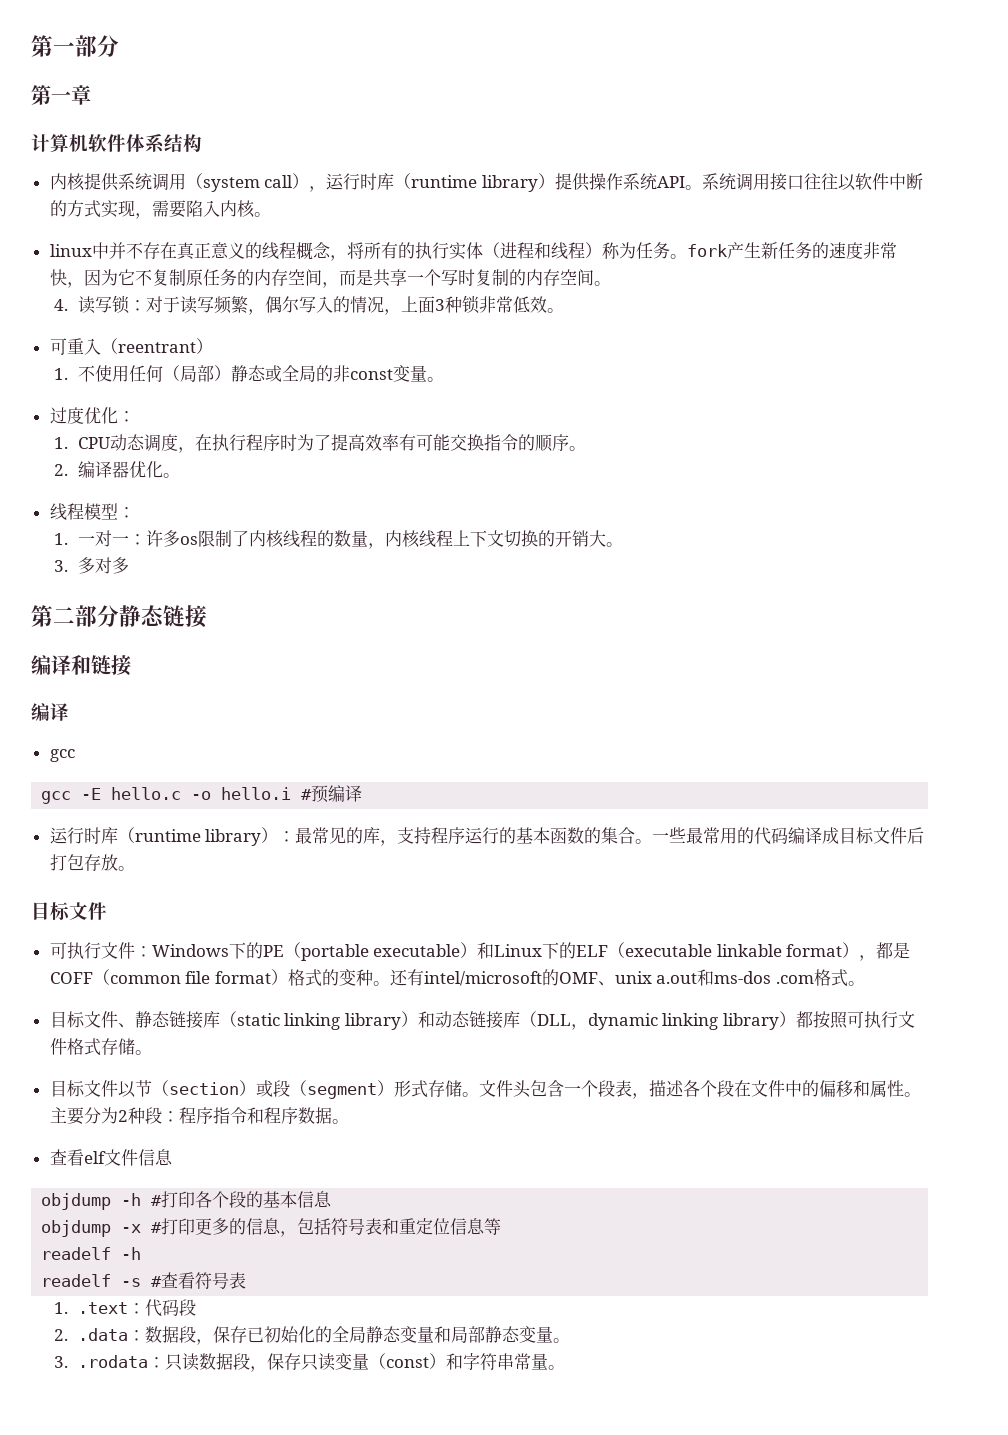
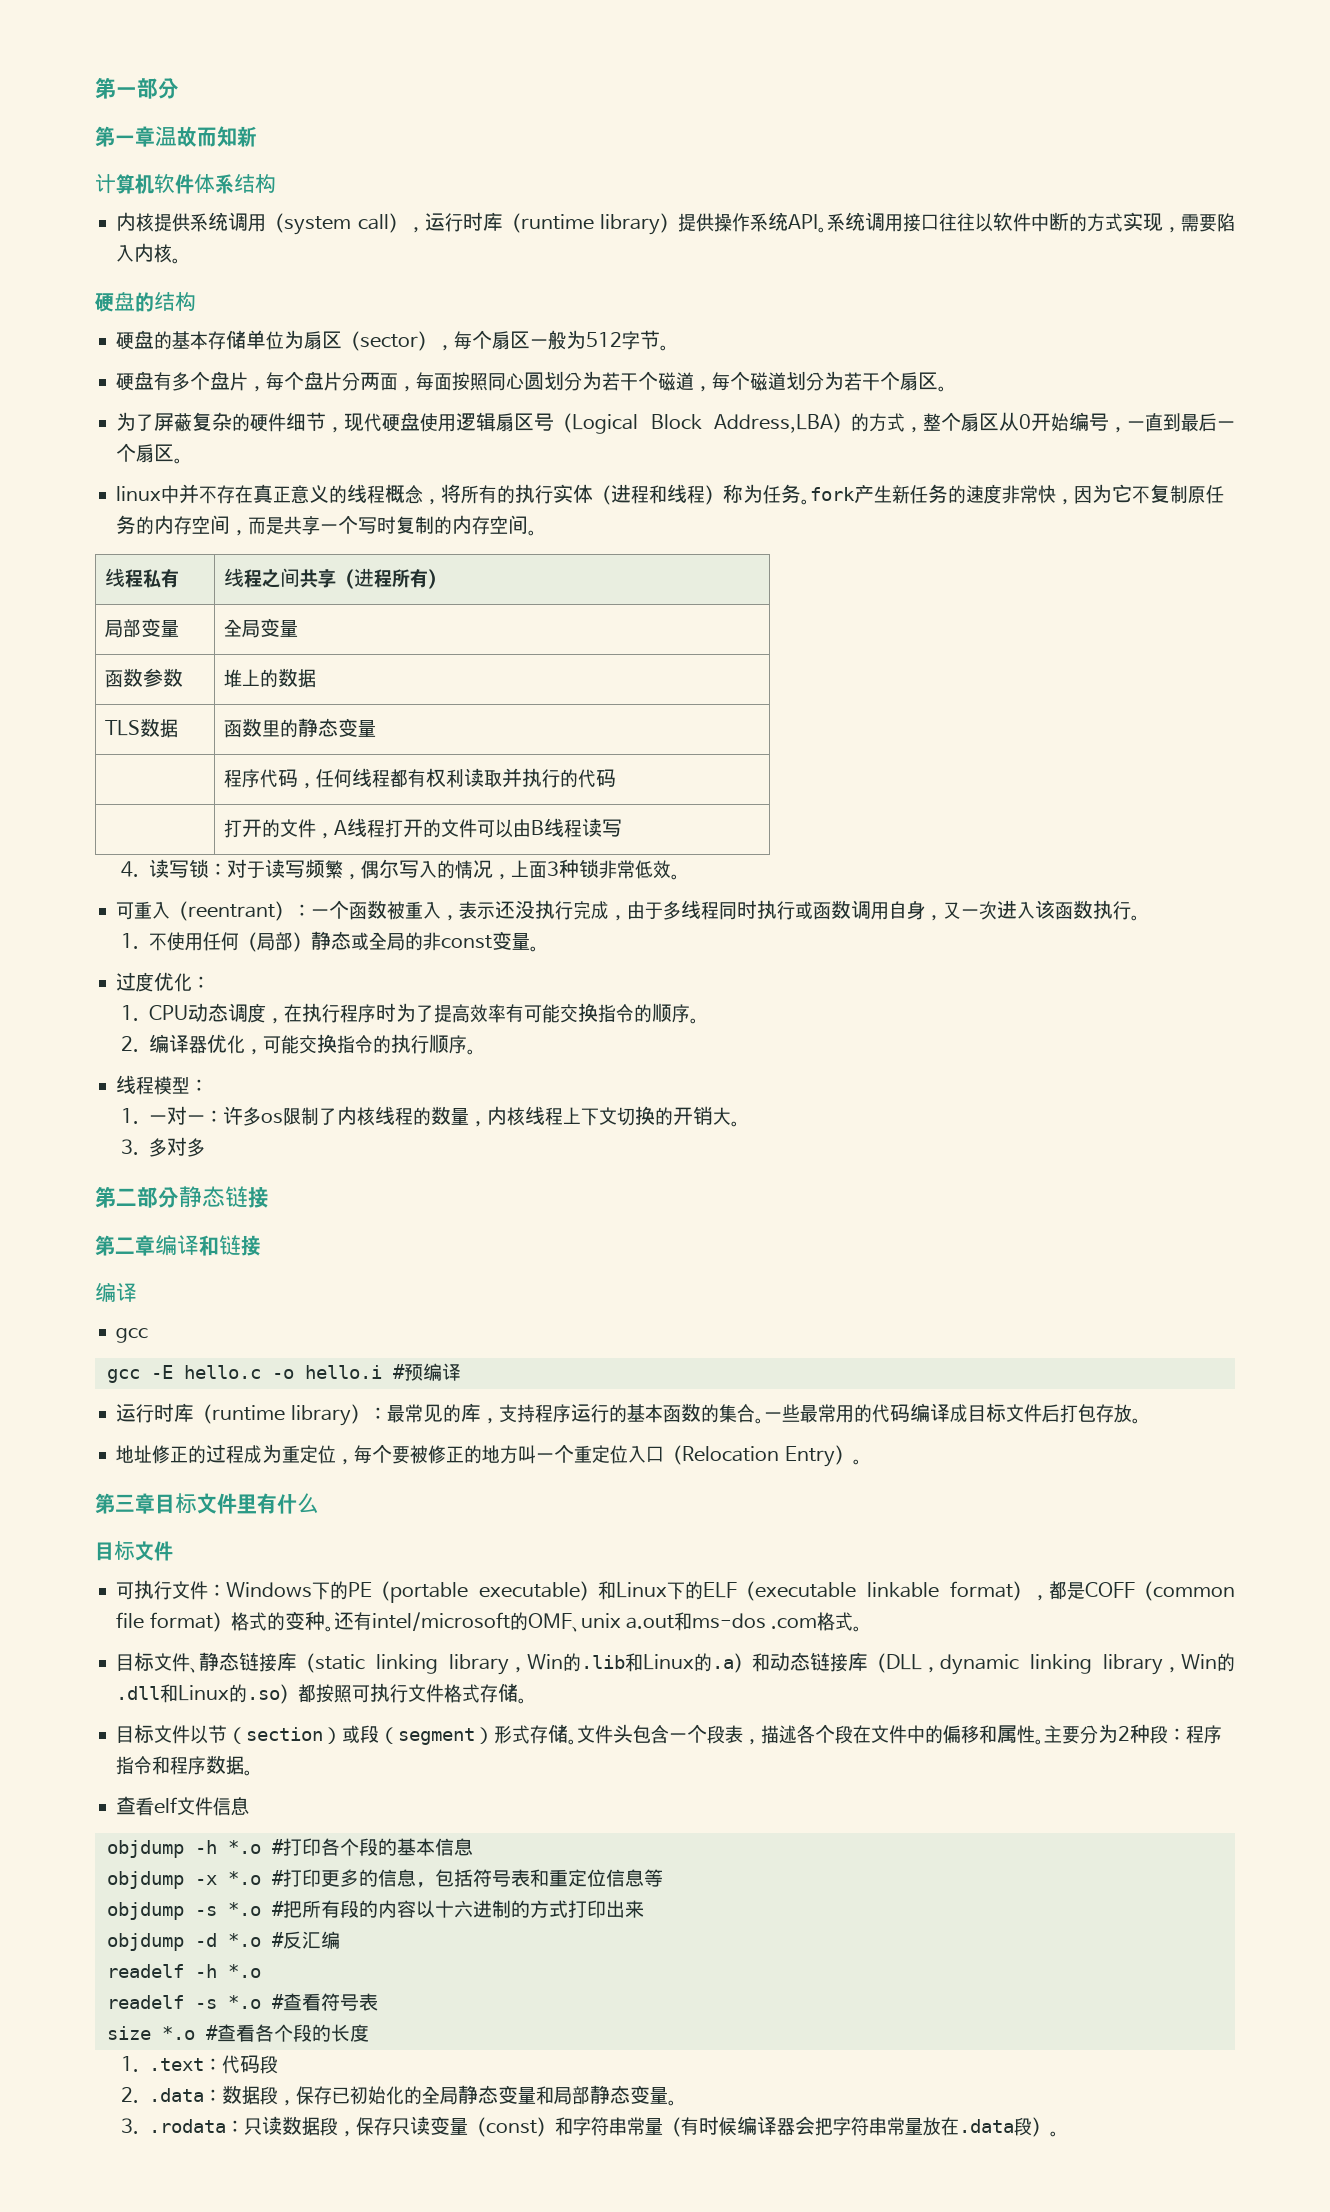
(91, 95) none -> [155,126,257,147] 温故而知新
(271, 214) none -> [95,291,196,312] [116,330,670,351] [116,371,948,392] [116,412,1235,434] [116,443,184,464] // 硬盘的结构 // 硬盘的基本存储单位为扇区（sector），每个扇区一般为512字节。 // 硬盘有多个盘片，每个盘片分两面，每面按照同心圆划分为若干个磁道，每个磁道划分为若干个扇区。 // 为了屏蔽复杂的硬件细节，现代硬盘使用逻辑扇区号（Logical Block Address,LBA）的方式，整个扇区从0开始编号，一直到最后一个扇区。
(611, 283) none -> [104,568,179,588] [223,568,446,589] [104,618,179,638] [223,618,298,638] [104,668,183,688] [223,668,316,688] [104,718,178,738] [223,718,376,738] [223,768,616,789] [223,818,622,839] // 线程私有 | 线程之间共享（进程所有） // 局部变量 | 全局变量 // 函数参数 | 堆上的数据 // TLS数据 | 函数里的静态变量 // | 程序代码，任何线程都有权利读取并执行的代码 // | 打开的文件，A线程打开的文件可以由B线程读写
(213, 346) none -> [293,900,1141,921] ：一个函数被重入，表示还没执行完成，由于多线程同时执行或函数调用自身，又一次进入该函数执行。
(163, 469) none -> [244,1034,467,1055] ，可能交换指令的执行顺序
(207, 616) none -> [95,1235,155,1256] 第二章
(135, 868) none -> [116,1444,862,1467] [95,1493,319,1514] // 地址修正的过程成为重定位，每个要被修正的地方叫一个重定位入口（Relocation Entry）。 // 第三章目标文件里有什么
(401, 1021) none -> [509,1653,735,1673] ，Win的.lib和Linux的.a
(780, 1021) none -> [1163,1653,1235,1673] [116,1684,281,1703] ，Win的.dll和Linux的.so
(142, 1199) none -> [227,1840,261,1854] *.o
(142, 1228) none -> [227,1871,261,1885] *.o
(502, 1226) none -> [106,1900,644,1920] [106,1931,340,1951] // objdump -s *.o #把所有段的内容以十六进制的方式打印出来 // objdump -d *.o #反汇编
(142, 1253) none -> [227,1964,261,1978] *.o
(142, 1282) none -> [227,1995,261,2009] *.o
(247, 1280) none -> [106,2024,369,2042] // size *.o #查看各个段的长度
(548, 1361) none -> [662,2116,1050,2137] （有时候编译器会把字符串常量放在.data段）

